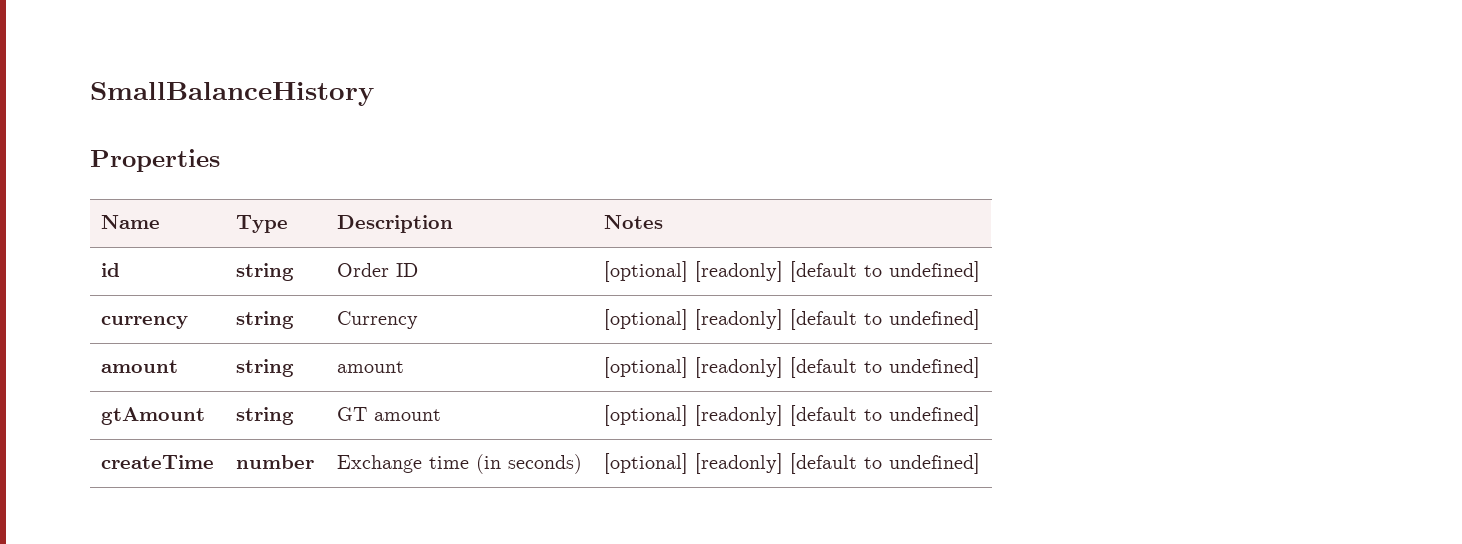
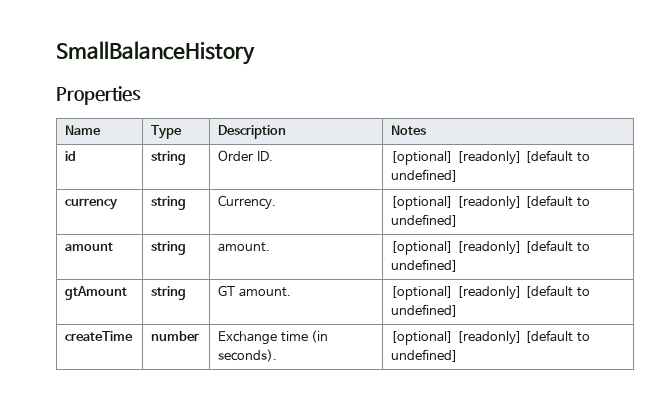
[395,263,418,277] ID -> [256,151,273,161] ID.
[336,311,418,329] Currency -> [218,195,277,210] Currency.
[336,361,404,373] amount -> [218,242,271,252] amount.
[373,409,441,421] amount -> [238,287,291,297] amount.
[507,454,582,474] seconds) -> [218,349,278,362] seconds).

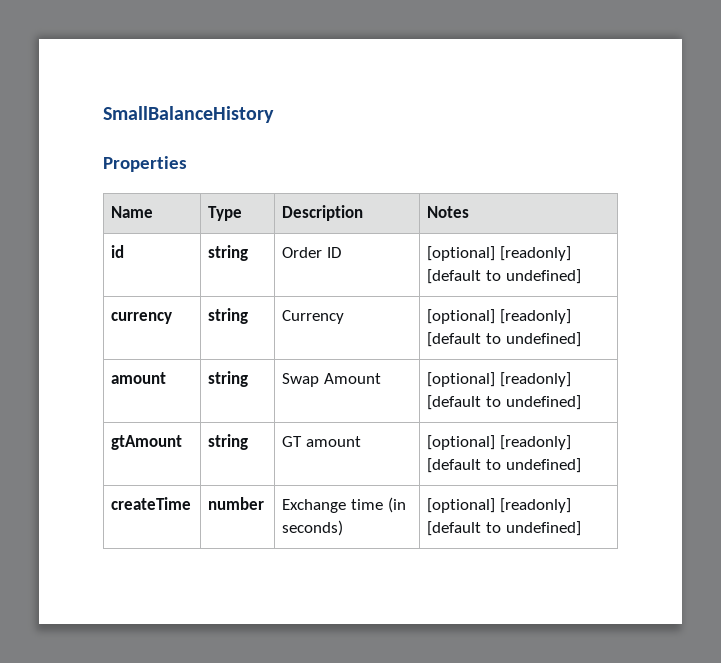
[256,151,273,161] ID. -> [326,247,341,258] ID
[218,195,277,210] Currency. -> [282,310,345,324] Currency
[218,242,271,252] amount. -> [282,373,381,387] Swap Amount
[238,287,291,297] amount. -> [305,436,361,447] amount
[218,349,278,362] seconds). -> [282,520,344,536] seconds)

